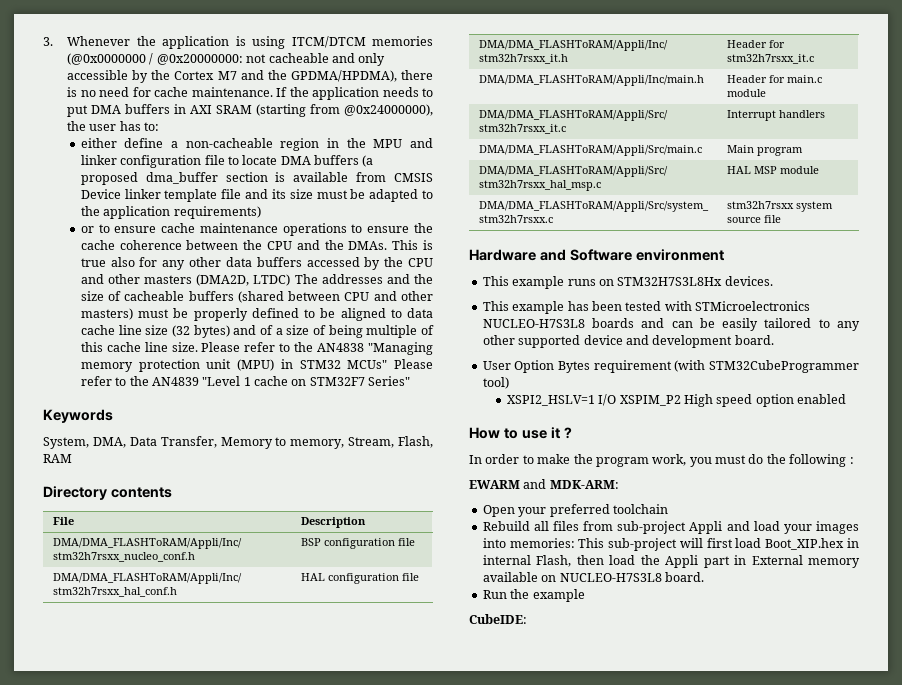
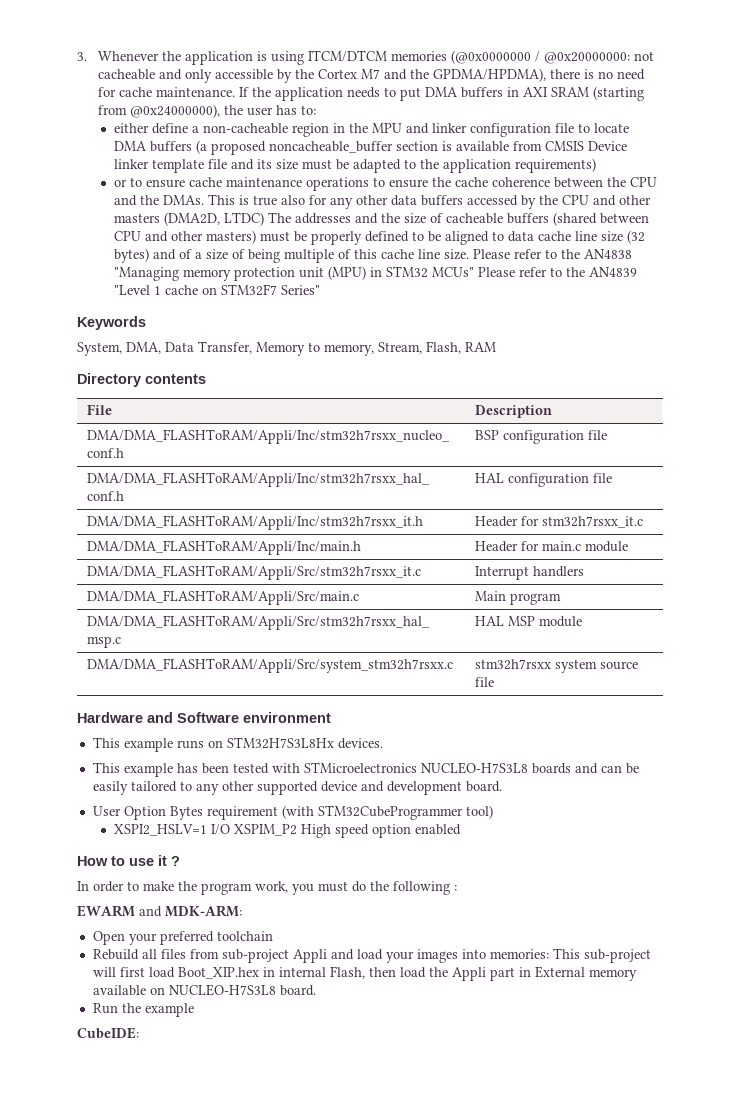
[145,172,218,184] dma_buffer -> [269,141,394,153] noncacheable_buffer

